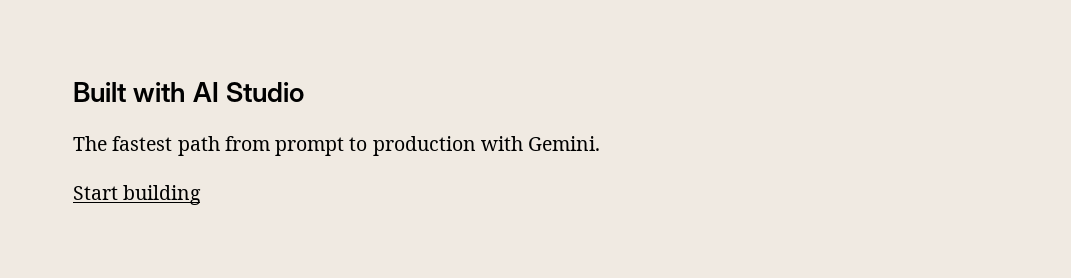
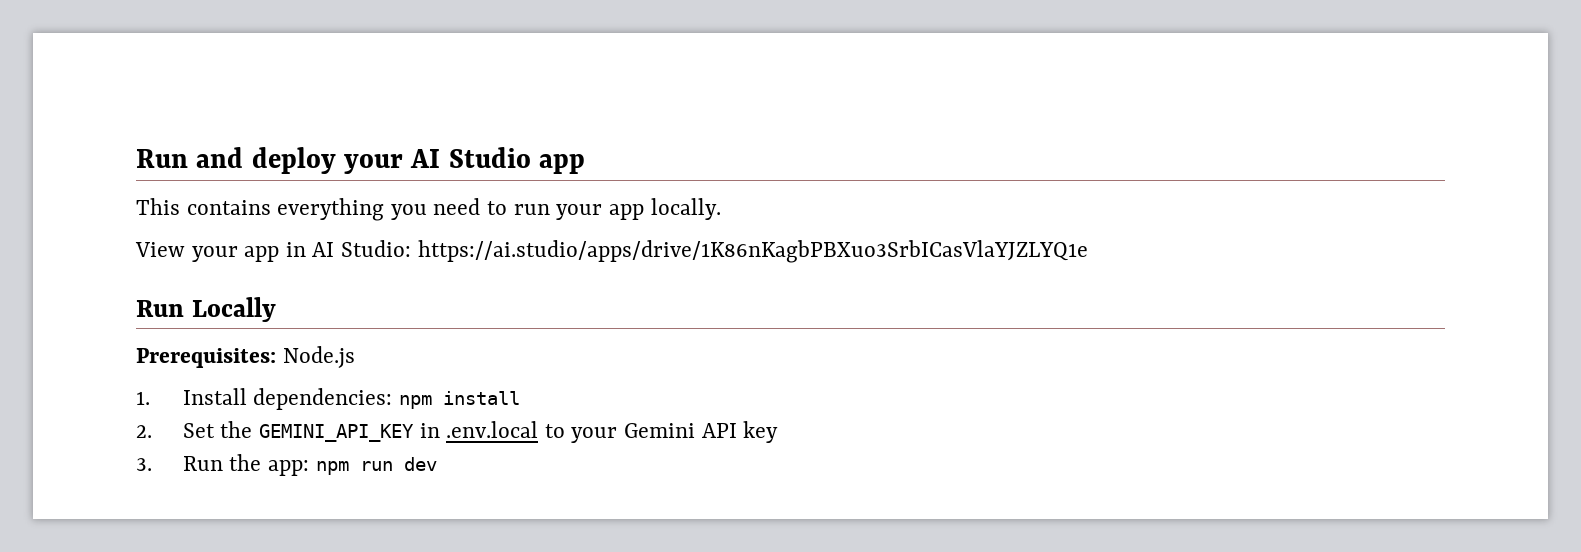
[73,82,304,102] [73,136,601,156] [73,185,202,205] Built with AI Studio // The fastest path from prompt to production with Gemini. // Start building -> [136,147,586,174] [136,198,721,221] [135,240,1088,263] [136,297,276,322] [136,346,355,368] [136,388,521,410] [136,421,779,443] [136,454,437,476] Run and deploy your AI Studio app // This contains everything you need to run your app locally. // View your app in AI Studio: https://ai.studio/apps/drive/1K86nKagbPBXuo3SrbICasVlaYJZLYQ1e // Run Locally // Prerequisites: Node.js // 1. Install dependencies: npm install // 2. Set the GEMINI_API_KEY in .env.local to your Gemini API key // 3. Run the app: npm run dev

